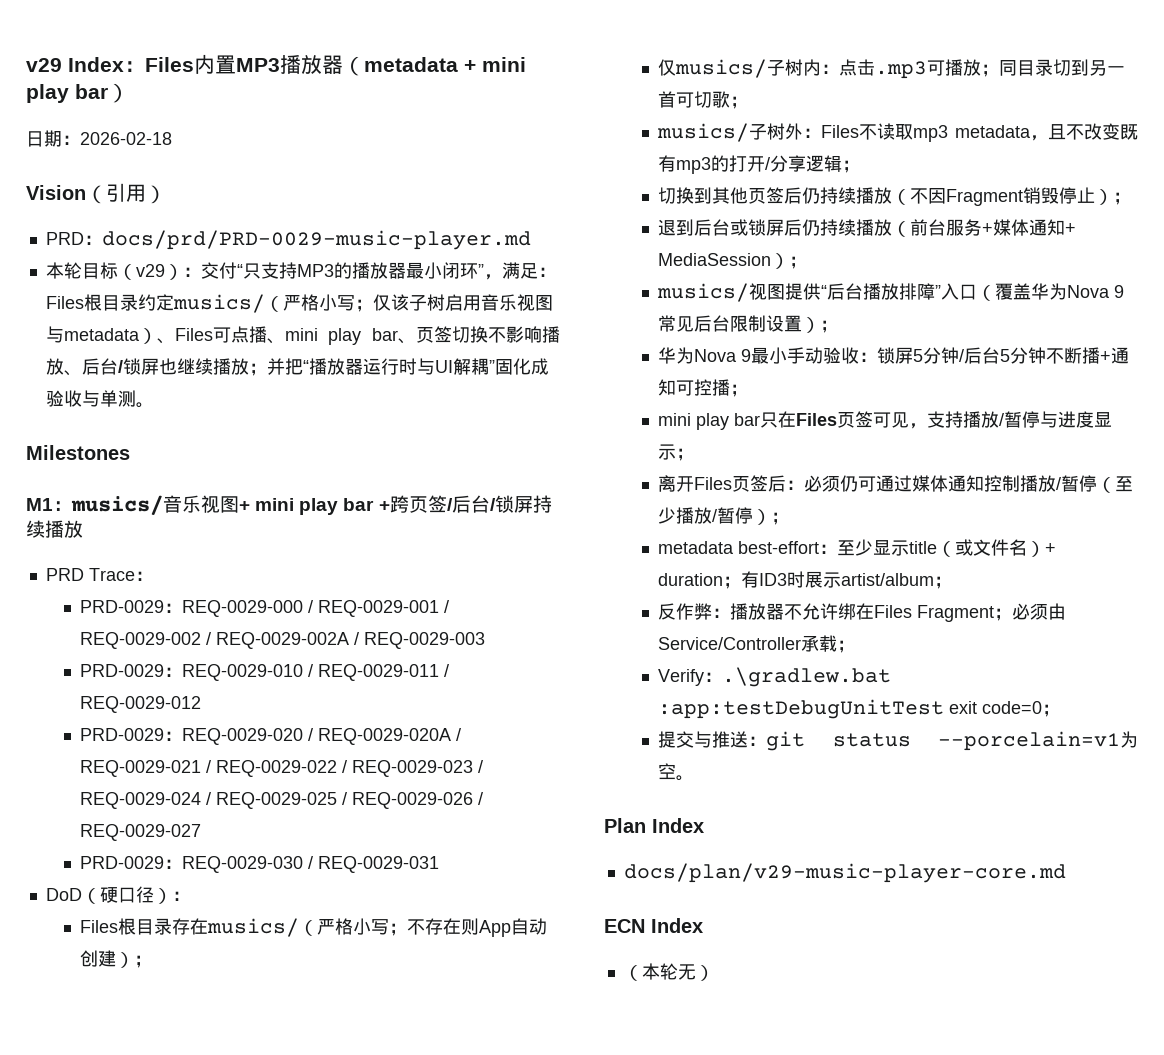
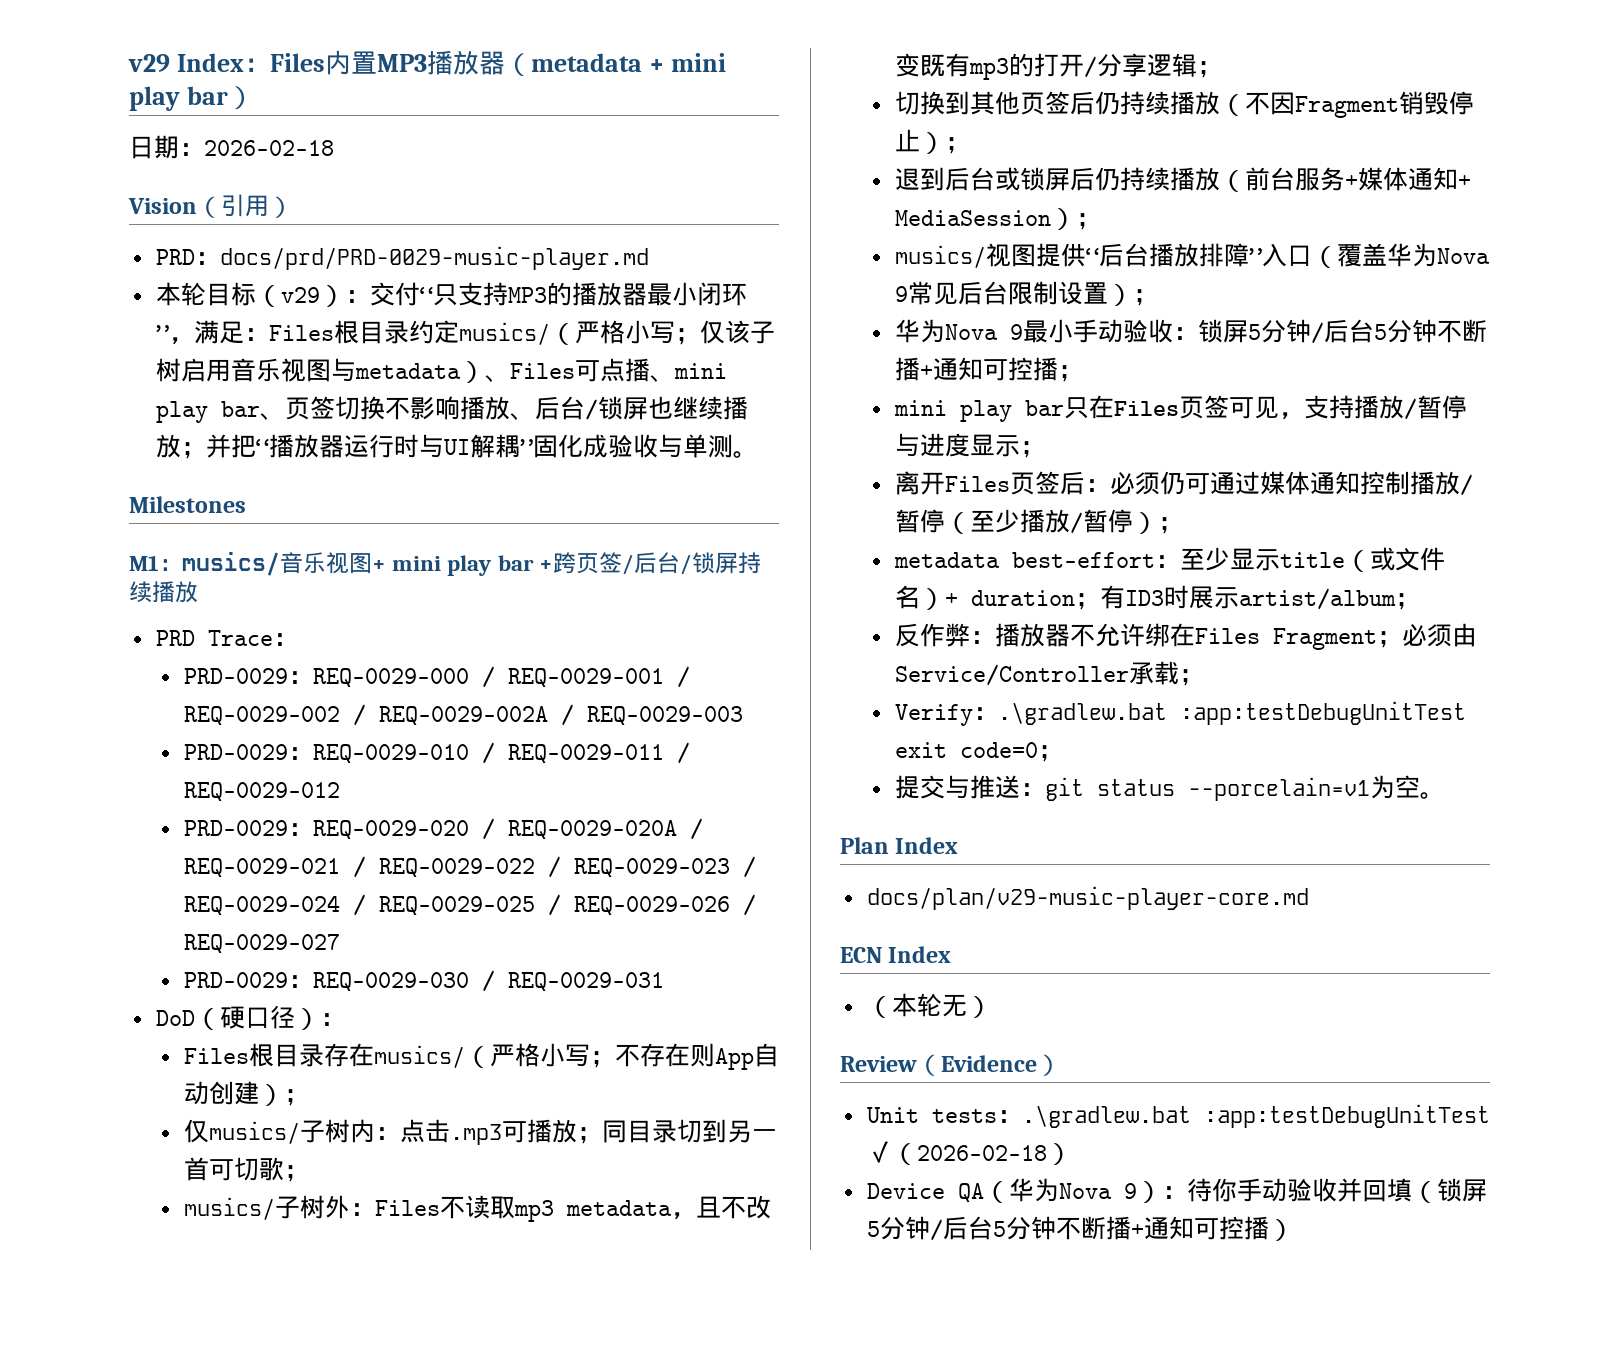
(714, 973) none -> [840,1054,1061,1076] [866,1104,1490,1128] [866,1141,1072,1165] [866,1178,1487,1203] [866,1216,1294,1241] // Review（Evidence） // Unit tests：.\gradlew.bat :app:testDebugUnitTest ✓（2026-02-18） // Device QA（华为Nova 9）：待你手动验收并回填（锁屏5分钟/后台5分钟不断播+通知可控播）

